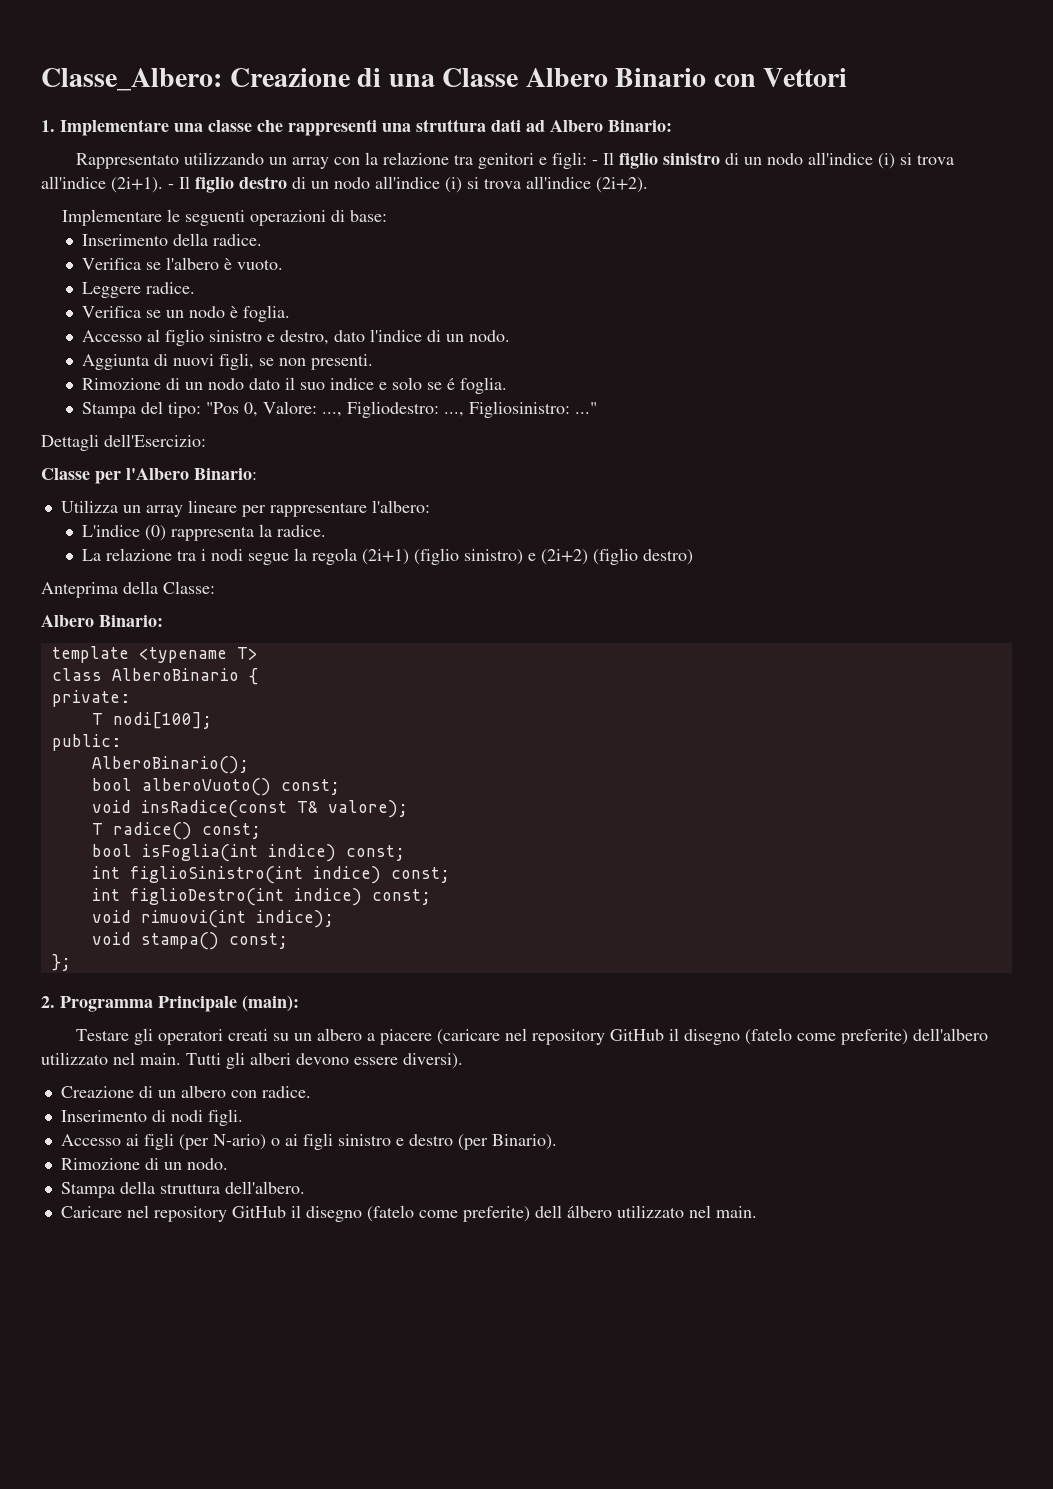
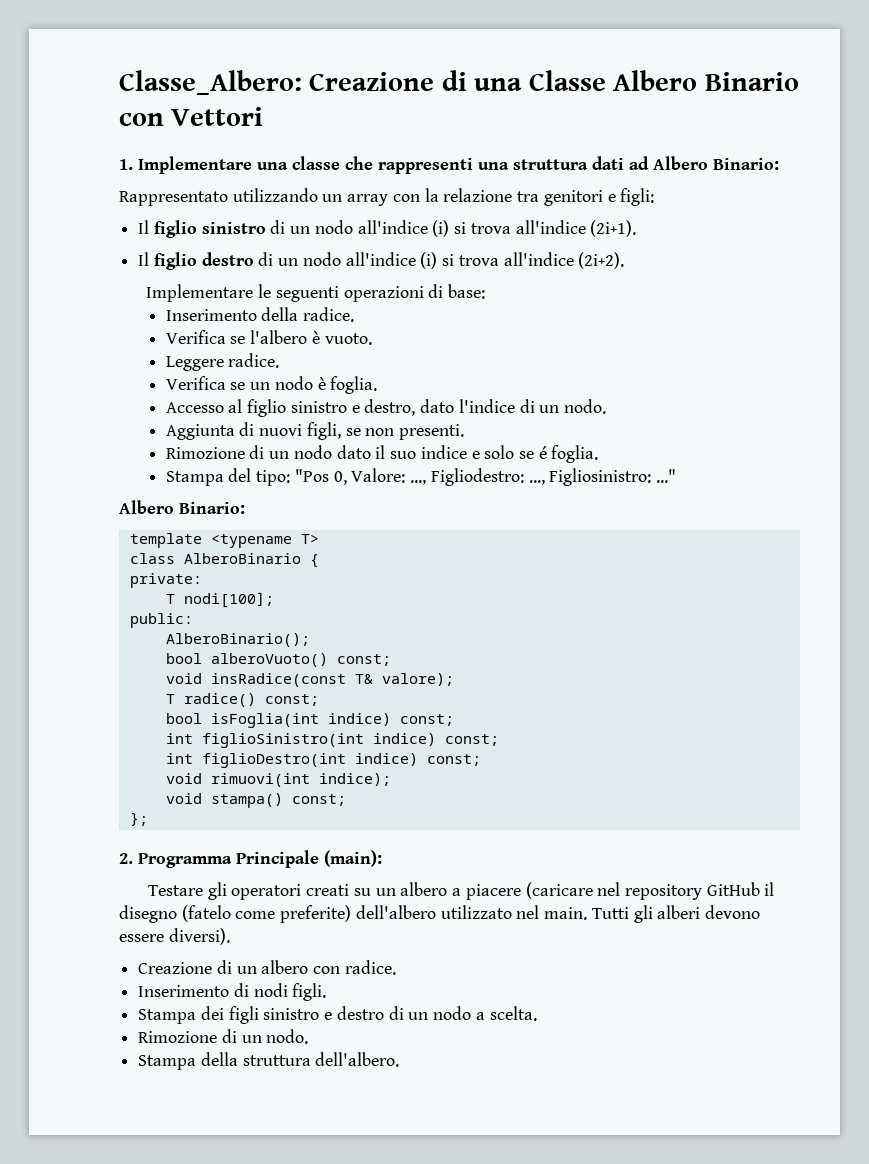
[591,160,598,165] - -> (655, 197) //
[168,184,174,189] - -> (637, 228) //
[41,434,206,451] [41,468,257,484] [60,500,430,517] [81,524,326,541] [81,548,693,565] [41,581,215,598] // Dettagli dell'Esercizio: // Classe per l'Albero Binario: // Utilizza un array lineare per rappresentare l'albero: // L'indice (0) rappresenta la radice. // La relazione tra i nodi segue la regola (2i+1) (figlio sinistro) e (2i+2) (figlio destro) // Anteprima della Classe: -> (676, 476) none
[60,1133,557,1150] Accesso ai figli (per N-ario) o ai figli sinistro e destro (per Binario). -> [138,1006,537,1024] Stampa dei figli sinistro e destro di un nodo a scelta.
[60,1205,757,1222] // Caricare nel repository GitHub il disegno (fatelo come preferite) dell álbero utilizzato nel main. -> (400, 1059) none

